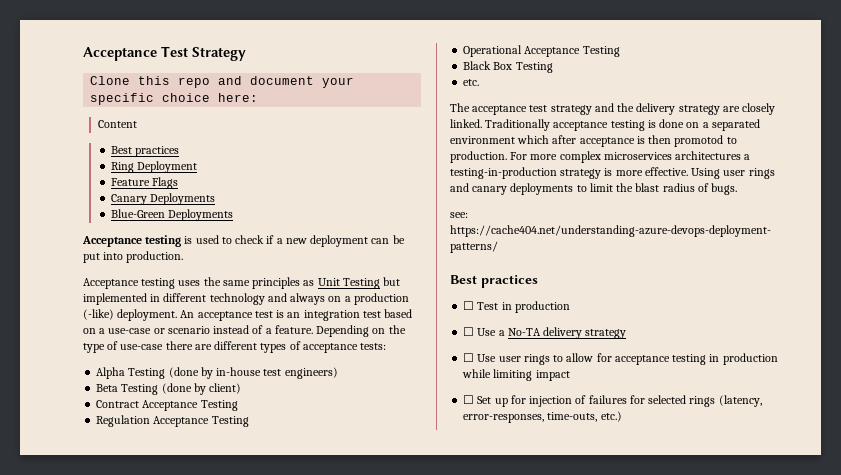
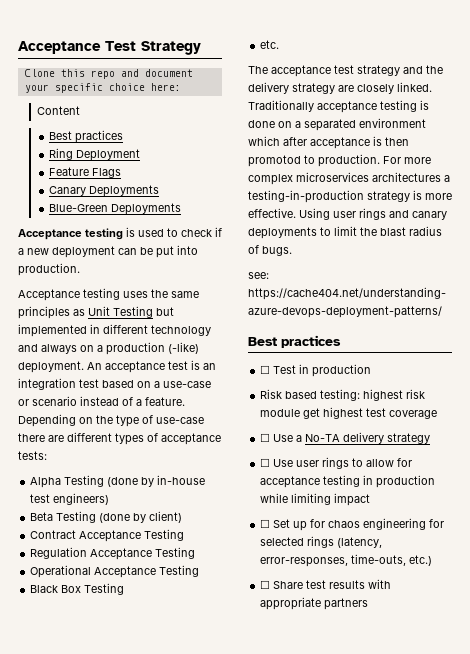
(570, 307) none -> [260,389,426,401] [260,407,438,419] // Risk based testing: highest risk module get highest test coverage
[529,395,627,407] injection of failures -> [328,518,427,530] chaos engineering
(622, 416) none -> [260,579,392,589] [260,597,369,610] // ☐ Share test results with appropriate partners

